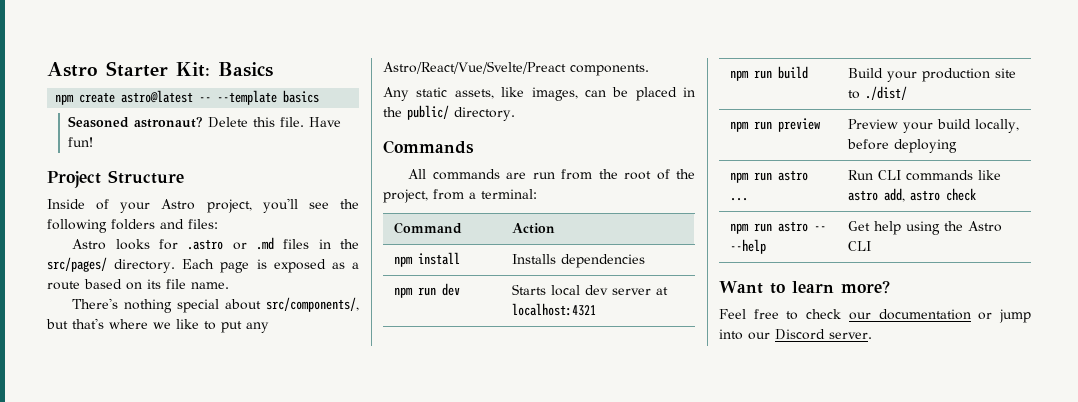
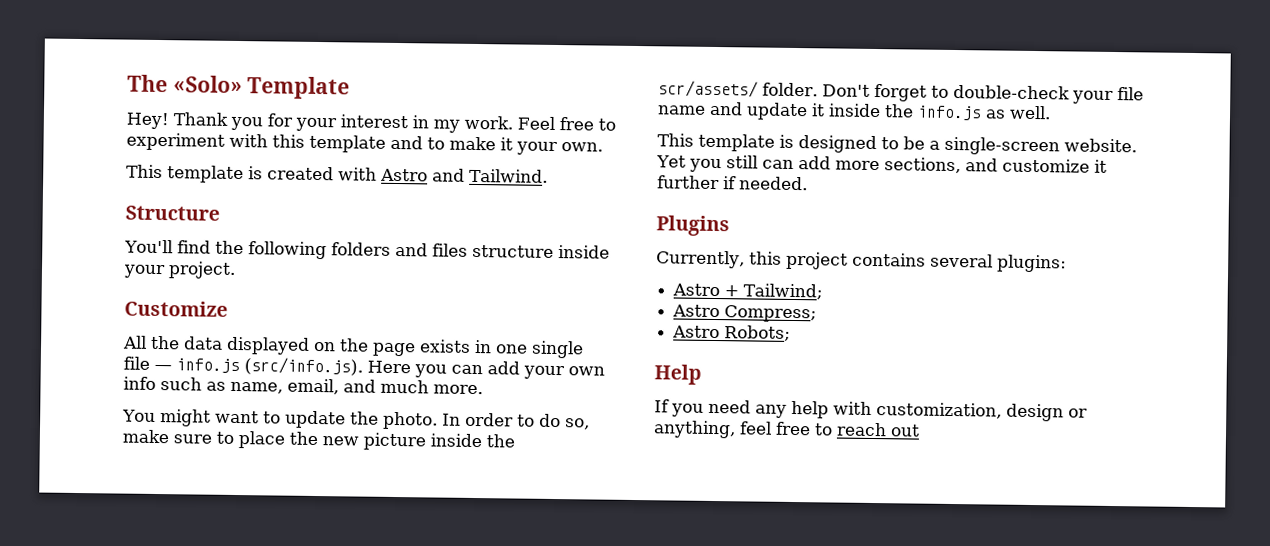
[47,61,273,77] [55,90,320,105] [67,116,341,128] [67,137,93,147] [47,170,184,188] [47,198,359,213] [47,219,218,233] [72,237,360,250] [47,257,359,273] [47,279,229,290] [72,297,359,313] [46,318,269,333] [383,61,649,76] [383,87,695,101] [383,105,515,121] [383,140,474,154] [408,169,696,180] [383,189,537,203] [393,222,462,234] [511,223,555,234] [393,252,460,267] [511,254,645,268] [393,283,460,298] [511,284,668,296] [511,303,596,316] [729,66,808,81] [847,68,1016,82] [847,86,907,100] [729,118,820,132] [847,119,1019,133] [846,139,957,153] [729,170,808,183] [729,198,748,201] [847,170,1001,181] [847,188,976,202] [729,221,826,234] [729,239,766,254] [847,221,1002,235] [847,241,871,251] [719,280,890,294] [719,309,1031,323] [719,329,872,340] Astro Starter Kit: Basics // npm create astro@latest -- --template basics // Seasoned astronaut? Delete this file. Have fun! // Project Structure // Inside of your Astro project, you'll see the following folders and files: // Astro looks for .astro or .md files in the src/pages/ directory. Each page is exposed as a route based on its file name. // There's nothing special about src/components/, but that's where we like to put any Astro/React/Vue/Svelte/Preact components. // Any static assets, like images, can be placed in the public/ directory. // Commands // All commands are run from the root of the project, from a terminal: // Command | Action // npm install | Installs dependencies // npm run dev | Starts local dev server at localhost:4321 // npm run build | Build your production site to ./dist/ // npm run preview | Preview your build locally, before deploying // npm run astro ... | Run CLI commands like astro add, astro check // npm run astro -- --help | Get help using the Astro CLI // Want to learn more? // Feel free to check our documentation or jump into our Discord server. -> [127,74,351,100] [126,112,616,133] [126,132,603,156] [126,164,548,184] [125,205,220,221] [124,239,610,260] [123,261,236,279] [124,300,228,317] [123,335,584,359] [123,356,605,380] [123,376,483,395] [122,409,590,430] [122,429,515,451] [658,80,1144,104] [657,101,1051,121] [657,133,1137,156] [656,155,1107,174] [657,175,808,191] [656,215,730,237] [656,250,1067,273] [672,283,824,300] [672,304,818,323] [672,325,792,341] [654,364,702,385] [654,399,1088,422] [653,420,920,439] The «Solo» Template // Hey! Thank you for your interest in my work. Feel free to experiment with this template and to make it your own. // This template is created with Astro and Tailwind. // Structure // You'll find the following folders and files structure inside your project. // Customize // All the data displayed on the page exists in one single file — info.js (src/info.js). Here you can add your own info such as name, email, and much more. // You might want to update the photo. In order to do so, make sure to place the new picture inside the scr/assets/ folder. Don't forget to double-check your file name and update it inside the info.js as well. // This template is designed to be a single-screen website. Yet you still can add more sections, and customize it further if needed. // Plugins // Currently, this project contains several plugins: // Astro + Tailwind; // Astro Compress; // Astro Robots; // Help // If you need any help with customization, design or anything, feel free to reach out

